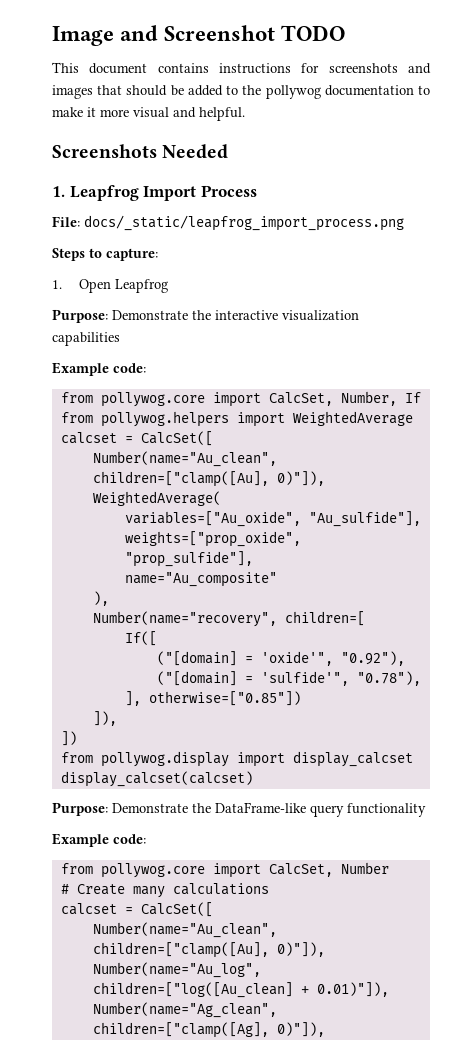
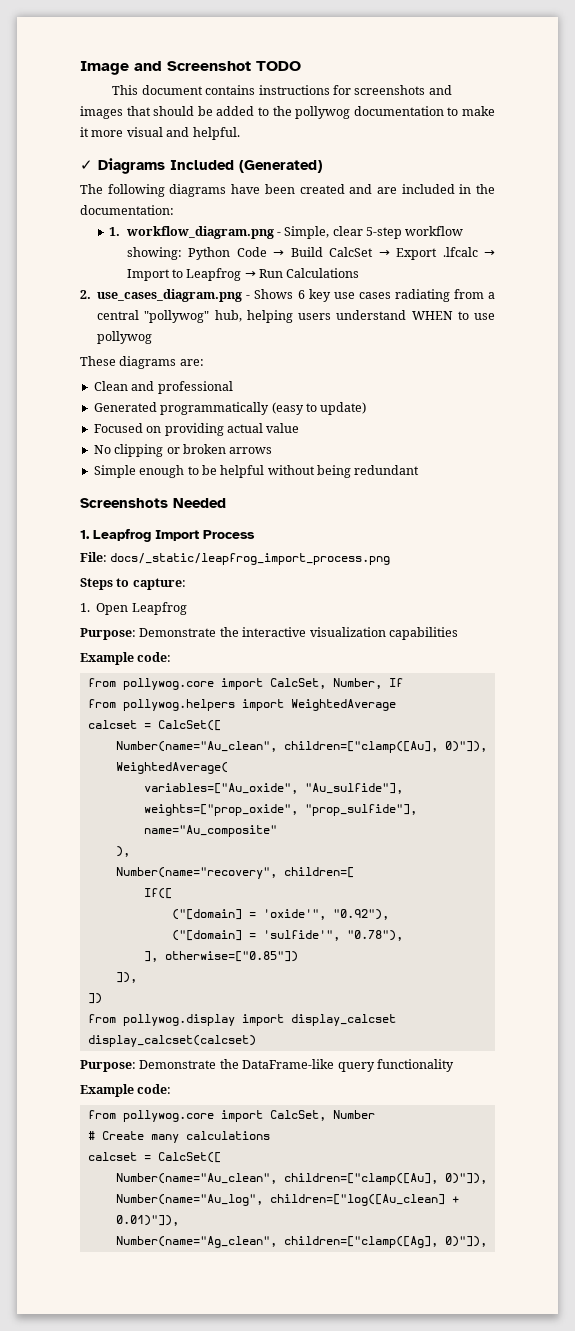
(245, 114) none -> [80,158,322,174] [80,184,495,197] [80,205,174,215] [109,226,464,239] [126,247,496,260] [126,268,360,281] [80,289,495,302] [97,310,495,323] [97,331,153,344] [80,356,204,369] [93,381,233,394] [93,402,367,415] [93,423,300,436] [93,444,273,457] [93,465,420,478] // ✓ Diagrams Included (Generated) // The following diagrams have been created and are included in the documentation: // 1. workflow_diagram.png - Simple, clear 5-step workflow showing: Python Code → Build CalcSet → Export .lfcalc → Import to Leapfrog → Run Calculations // 2. use_cases_diagram.png - Shows 6 key use cases radiating from a central "pollywog" hub, helping users understand WHEN to use pollywog // These diagrams are: // Clean and professional // Generated programmatically (easy to update) // Focused on providing actual value // No clipping or broken arrows // Simple enough to be helpful without being redundant

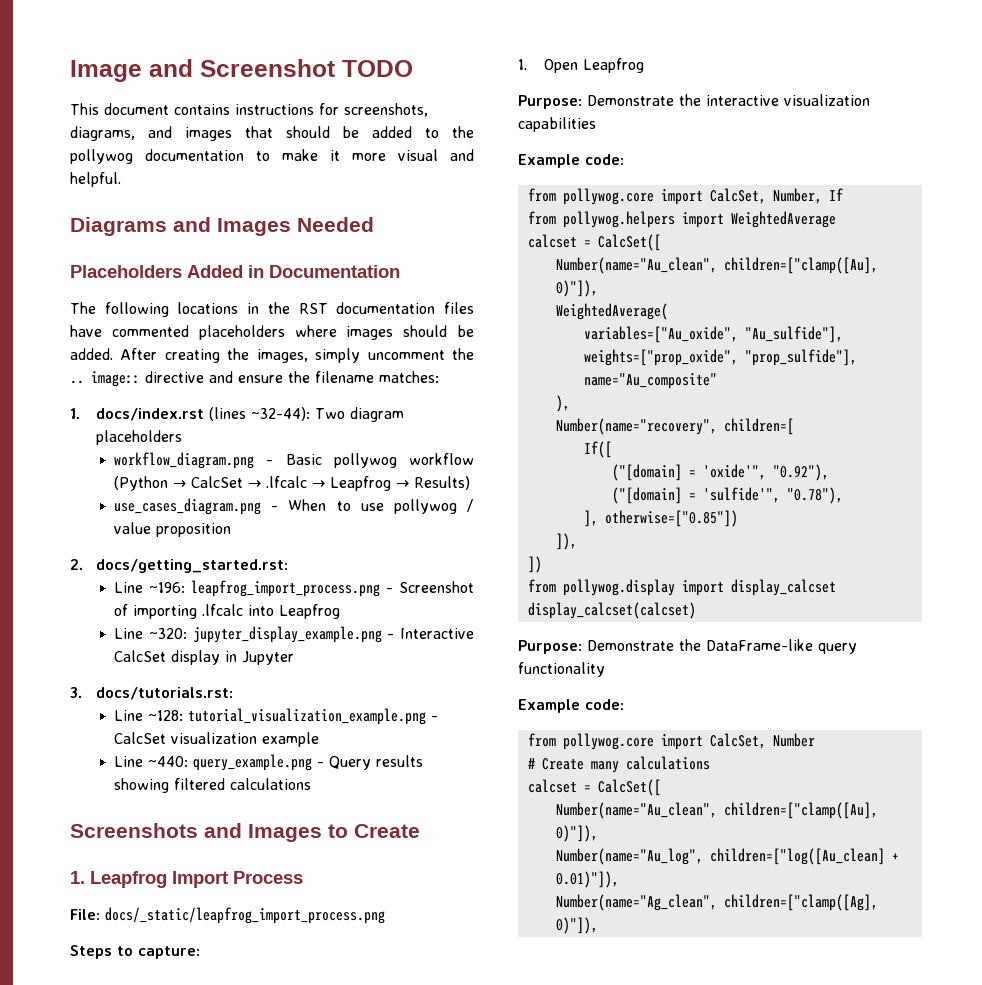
[354,85,426,95] screenshots -> [344,103,428,117] [70,126,135,141] screenshots, diagrams,
[80,158,322,174] [80,184,495,197] [80,205,174,215] [109,226,464,239] [126,247,323,260] ✓ Diagrams Included (Generated) // The following diagrams have been created and are included in the documentation: // 1. workflow_diagram.png - Simple, clear 5-step workflow showing: Python Code → Build -> [70,217,374,236] [70,265,400,278] [70,302,475,317] [70,325,474,340] [70,348,474,363] [70,371,439,387] [70,407,405,422] [96,430,183,445] [114,452,474,469] [114,476,187,491] Diagrams and Images Needed // Placeholders Added in Documentation // The following locations in the RST documentation files have commented placeholders where images should be added. After creating the images, simply uncomment the .. image:: directive and ensure the filename matches: // 1. docs/index.rst (lines ~32-44): Two diagram placeholders // workflow_diagram.png - Basic pollywog workflow (Python →
[396,248,438,260] Export -> (262, 484) none
[126,268,360,281] [80,289,495,302] [97,310,495,323] [97,331,153,344] [80,356,204,369] [93,381,233,394] [93,402,367,415] [93,423,300,436] [93,444,273,457] [93,465,420,478] [80,498,226,508] Import to Leapfrog → Run Calculations // 2. use_cases_diagram.png - Shows 6 key use cases radiating from a central "pollywog" hub, helping users understand WHEN to use pollywog // These diagrams are: // Clean and professional // Generated programmatically (easy to update) // Focused on providing actual value // No clipping or broken arrows // Simple enough to be helpful without being redundant // Screenshots Needed -> [330,476,471,491] [114,498,474,515] [114,522,232,537] [70,559,289,573] [114,580,475,597] [114,604,341,619] [114,626,475,643] [114,650,295,665] [70,687,234,700] [114,708,439,725] [114,732,320,747] [114,754,424,771] [114,778,312,793] [70,823,420,842] Leapfrog → Results) // use_cases_diagram.png - When to use pollywog / value proposition // 2. docs/getting_started.rst: // Line ~196: leapfrog_import_process.png - Screenshot of importing .lfcalc into Leapfrog // Line ~320: jupyter_display_example.png - Interactive CalcSet display in Jupyter // 3. docs/tutorials.rst: // Line ~128: tutorial_visualization_example.png - CalcSet visualization example // Line ~440: query_example.png - Query results showing filtered calculations // Screenshots and Images to Create

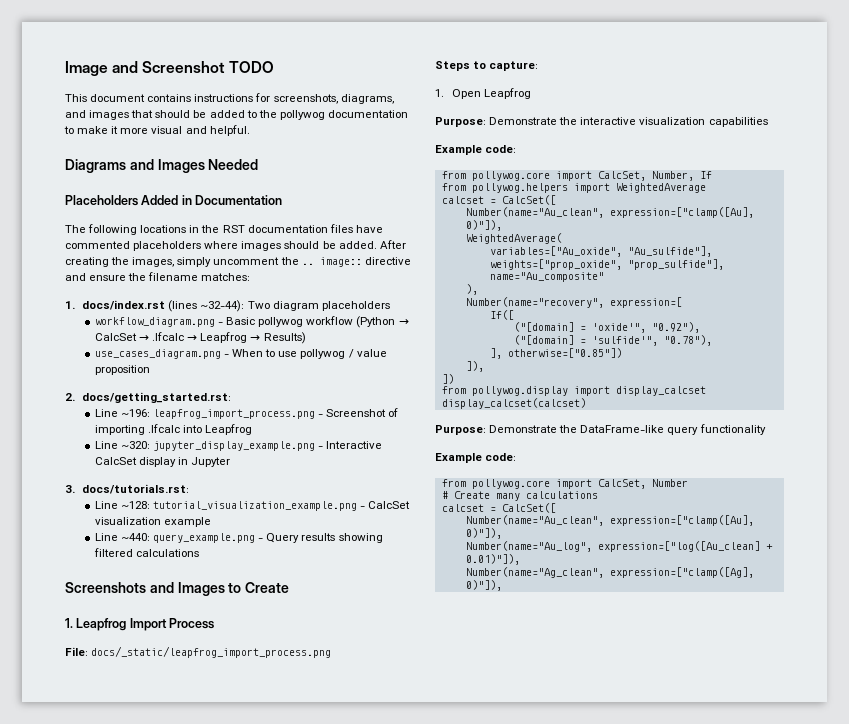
[723,257,878,274] children=["clamp([Au], -> [609,207,754,218] expression=["clamp([Au],
[723,418,794,435] children=[ -> [609,297,682,308] expression=[
[723,802,878,819] children=["clamp([Au], -> [609,515,754,526] expression=["clamp([Au],
[709,848,885,865] children=["log([Au_clean] -> [597,541,760,552] expression=["log([Au_clean]
[723,894,878,911] children=["clamp([Ag], -> [609,567,754,578] expression=["clamp([Ag],

